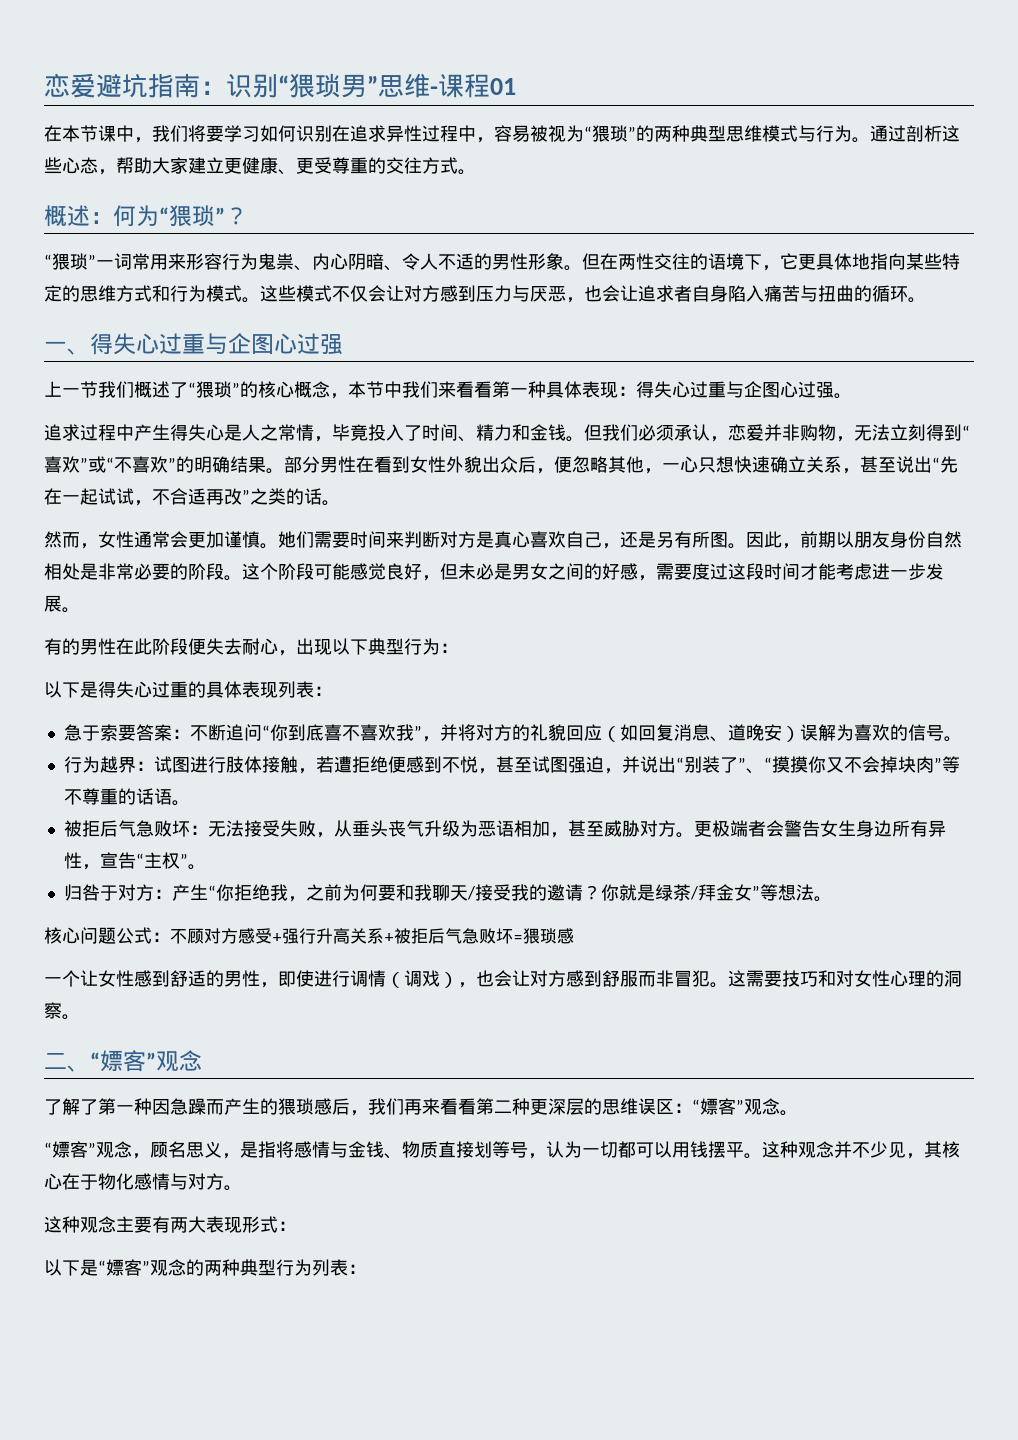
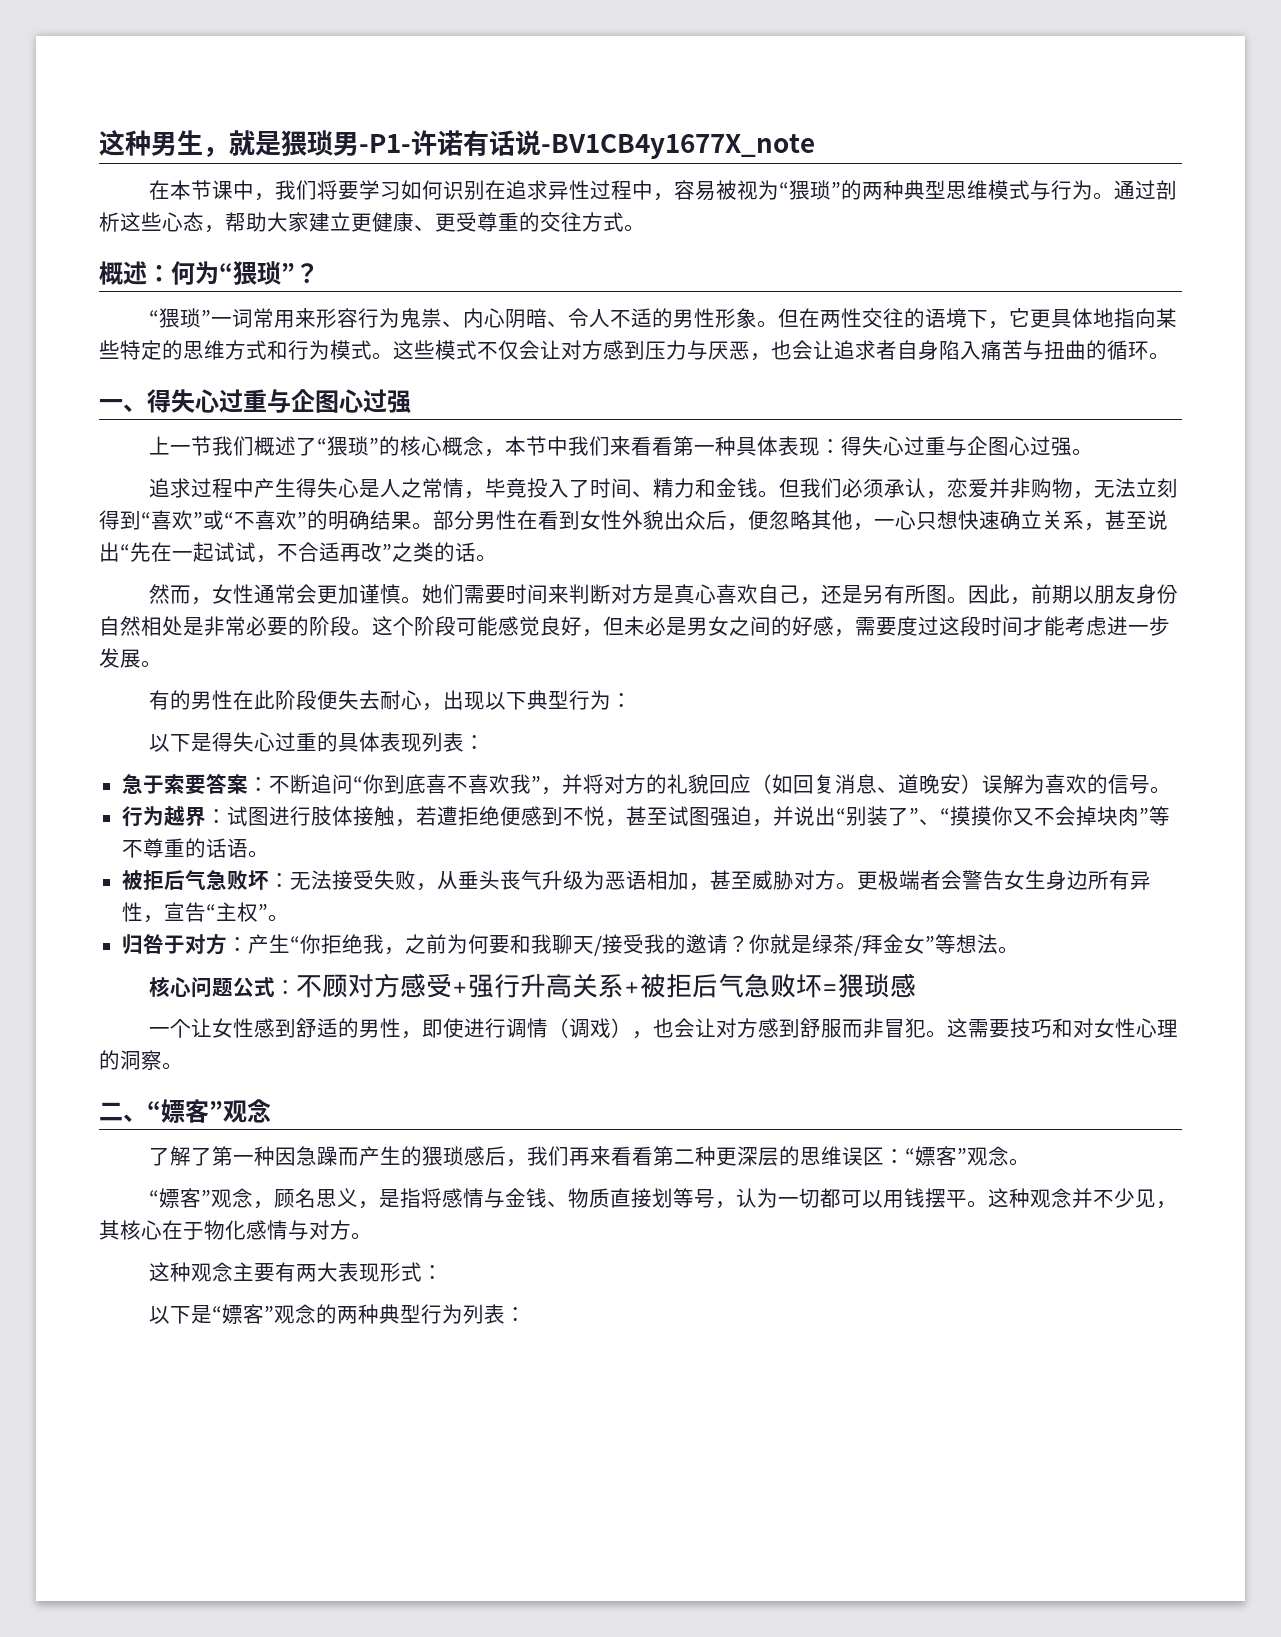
[44,73,516,98] 恋爱避坑指南：识别“猥琐男”思维-课程01 -> [99,130,815,159] 这种男生，就是猥琐男-P1-许诺有话说-BV1CB4y1677X_note

